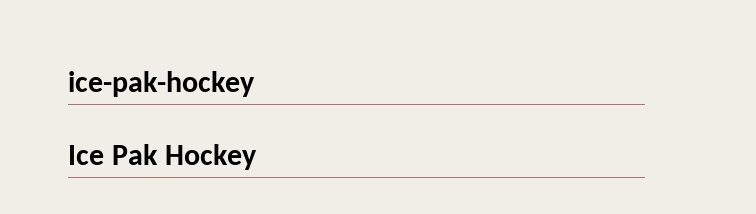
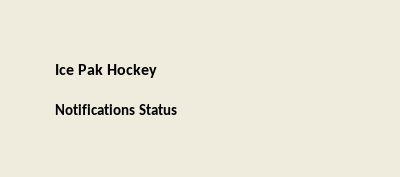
[68,71,255,97] ice-pak-hockey // -> (55, 69) none
(258, 157) none -> [55,104,177,115] // Notifications Status

